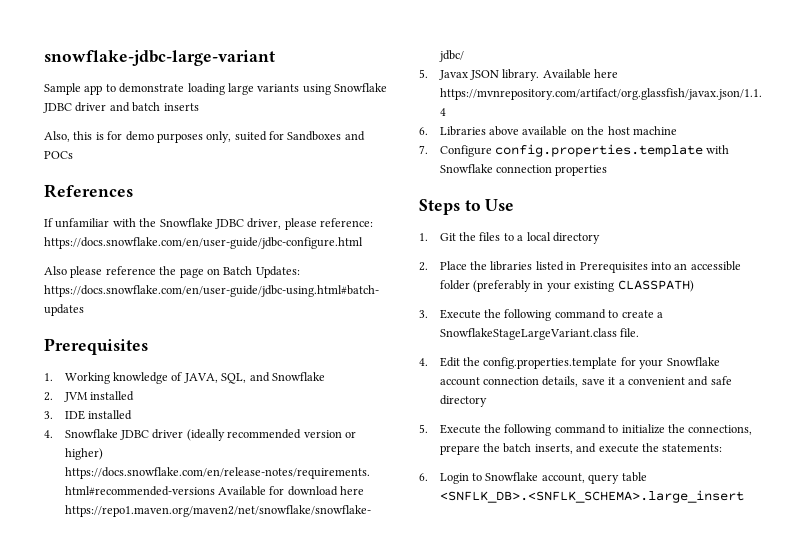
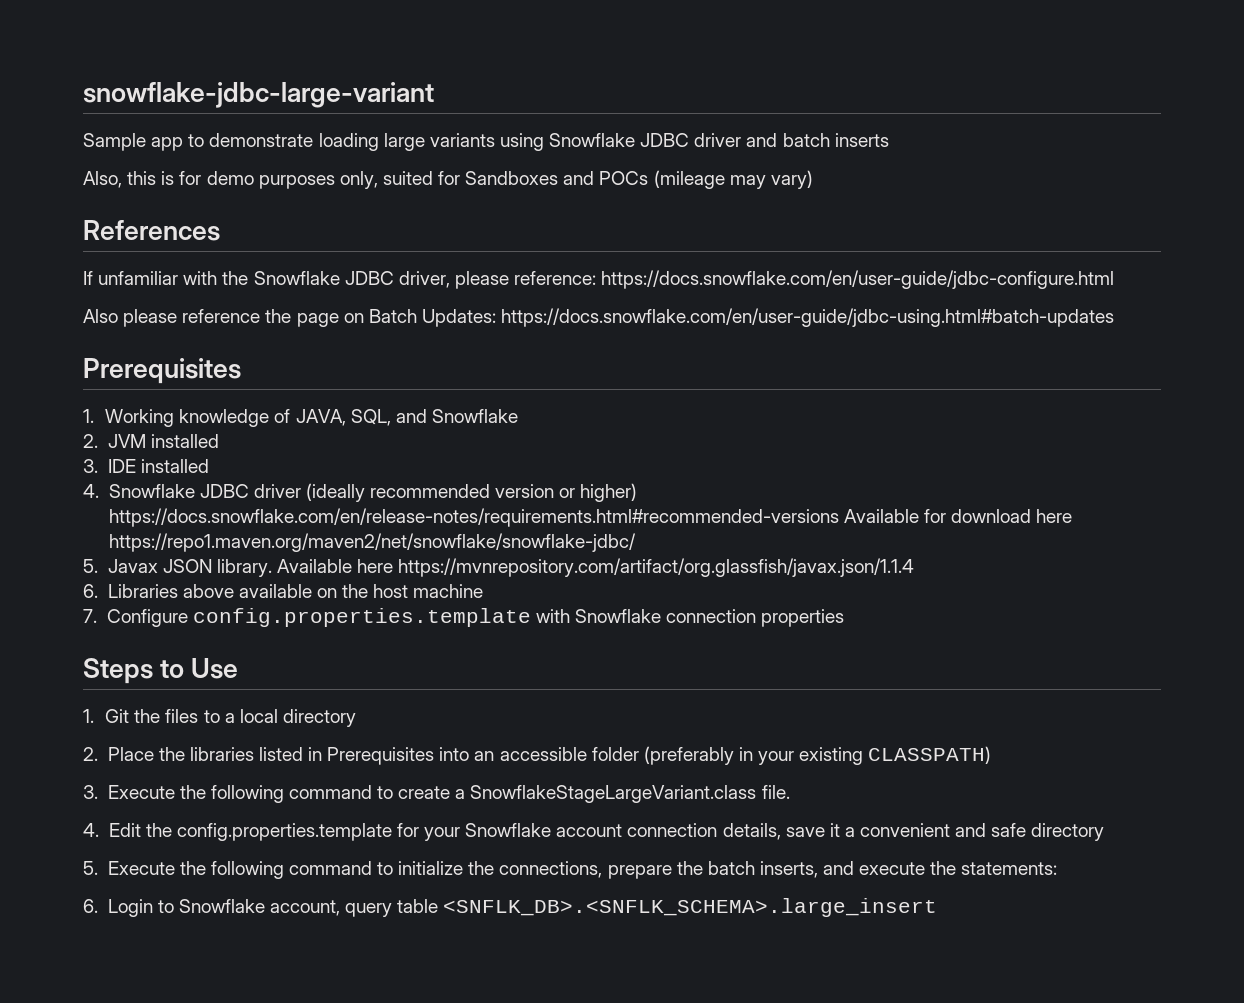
(73, 155) none -> [653,170,813,189] (mileage may vary)

